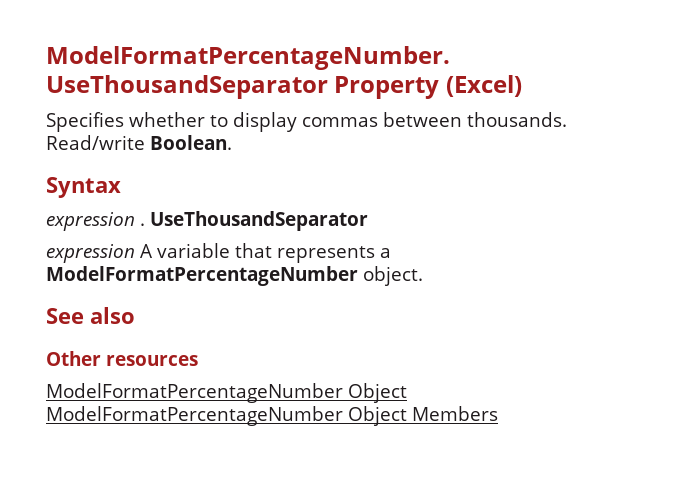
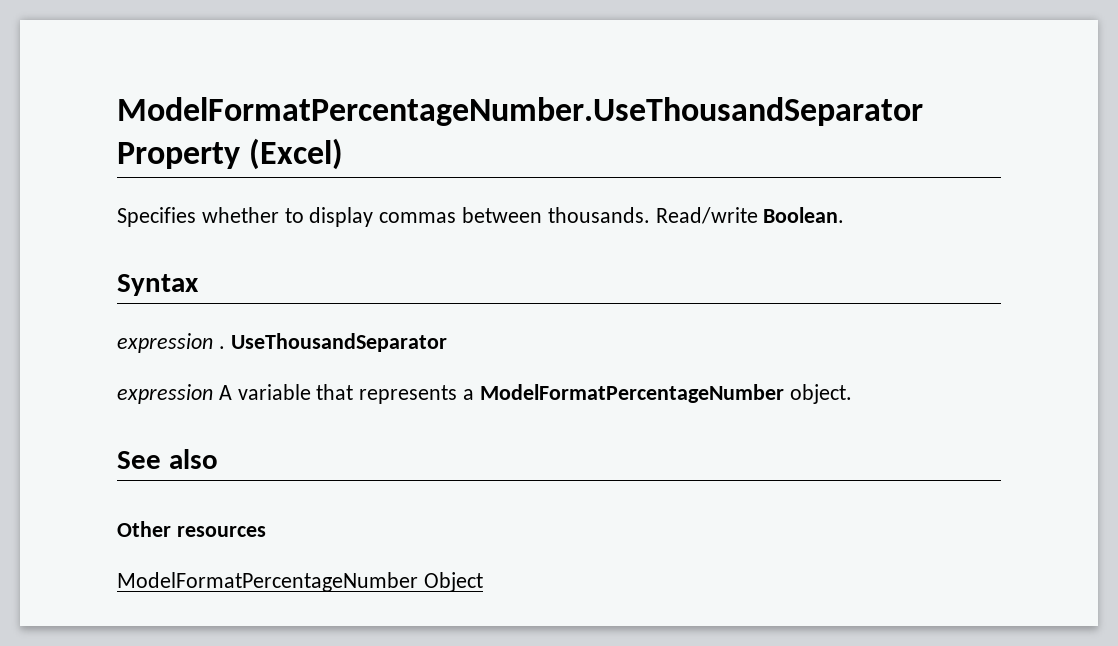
[46,406,498,426] ModelFormatPercentageNumber Object Members -> (483, 582) none

